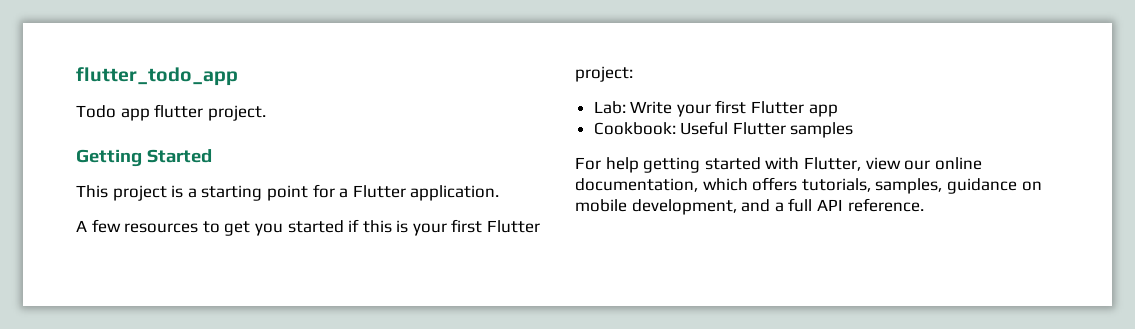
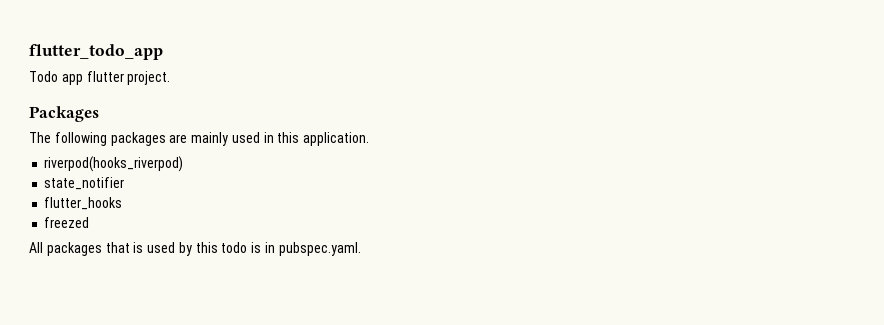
[76,149,212,167] [76,184,500,201] [76,219,541,236] [575,66,633,82] [593,100,838,117] [593,121,854,138] [575,157,982,173] [575,177,1042,194] [575,198,924,215] Getting Started // This project is a starting point for a Flutter application. // A few resources to get you started if this is your first Flutter project: // Lab: Write your first Flutter app // Cookbook: Useful Flutter samples // For help getting started with Flutter, view our online documentation, which offers tutorials, samples, guidance on mobile development, and a full API reference. -> [29,106,99,122] [29,132,370,146] [44,156,184,172] [44,177,125,190] [44,197,123,210] [44,217,90,228] [29,242,361,256] Packages // The following packages are mainly used in this application. // riverpod(hooks_riverpod) // state_notifier // flutter_hooks // freezed // All packages that is used by this todo is in pubspec.yaml.

